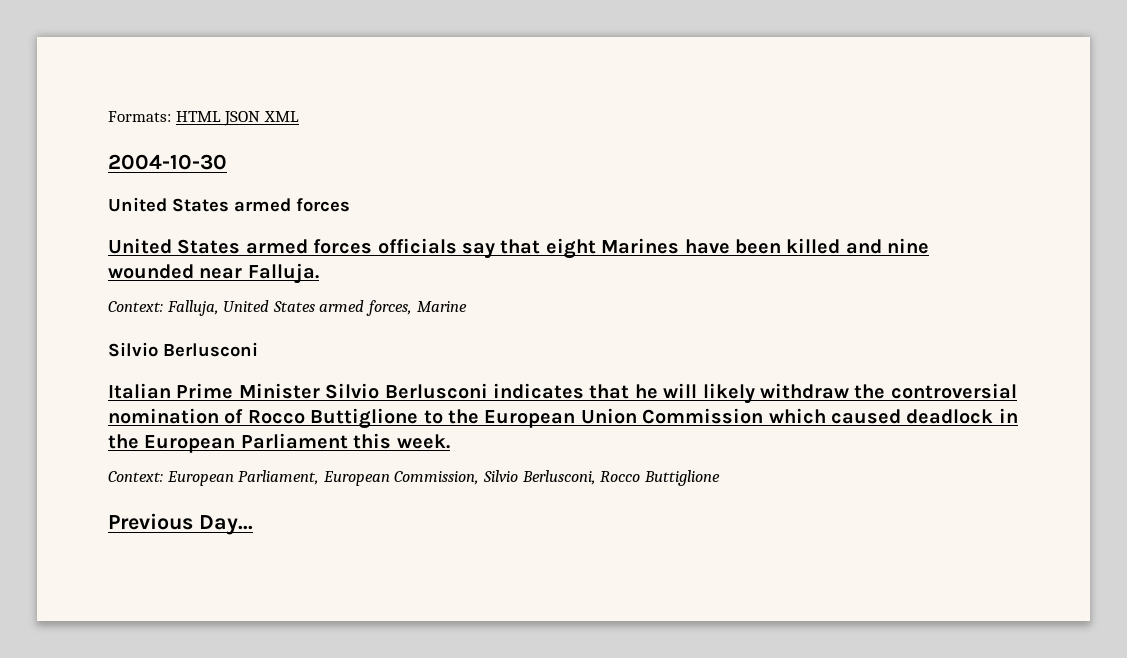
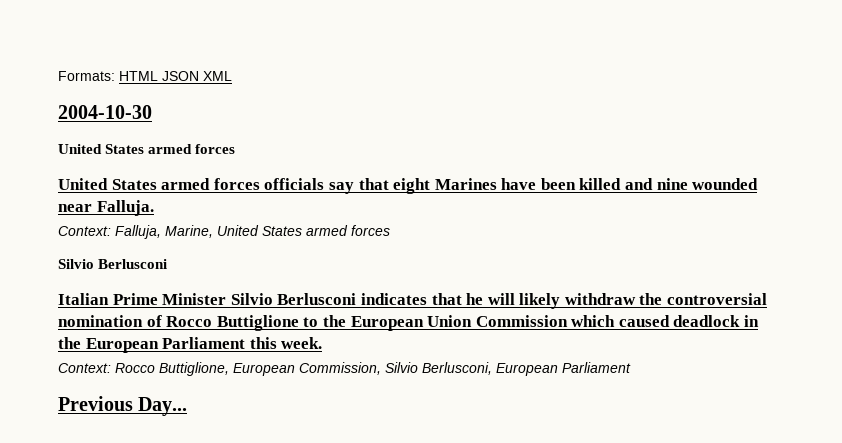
[223,300,467,316] United States armed forces, Marine -> [165,225,390,238] Marine, United States armed forces
[166,470,320,486] European Parliament, -> [115,362,229,376] Rocco Buttiglione,
[600,470,720,486] Rocco Buttiglione -> [496,362,631,376] European Parliament

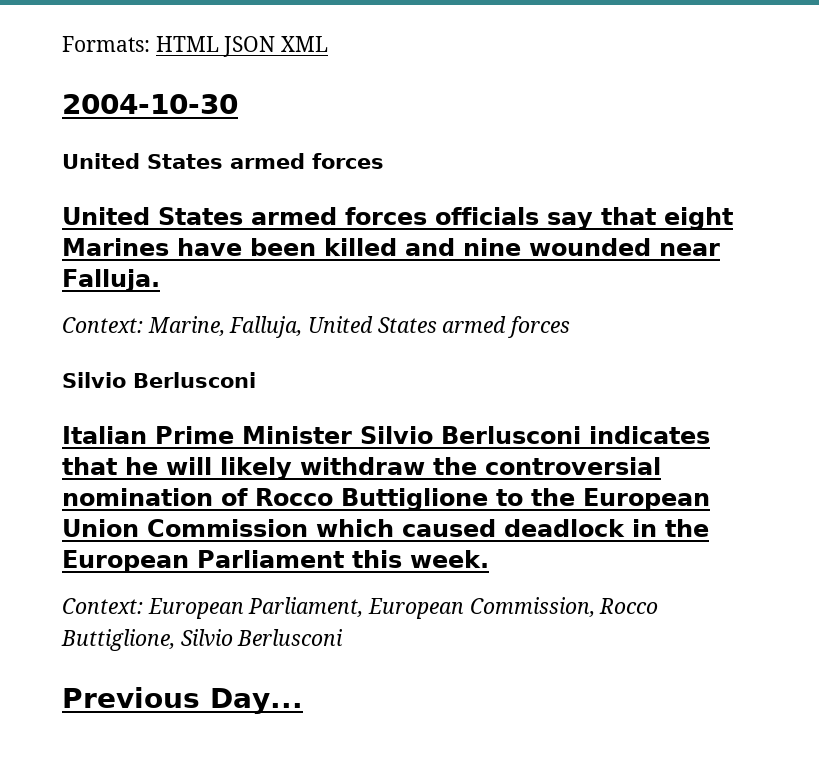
[115,225,213,239] Falluja, Marine, -> [147,316,303,338] Marine, Falluja,
[115,362,631,376] Rocco Buttiglione, European Commission, Silvio Berlusconi, European Parliament -> [147,597,659,619] [61,629,344,651] European Parliament, European Commission, Rocco Buttiglione, Silvio Berlusconi

